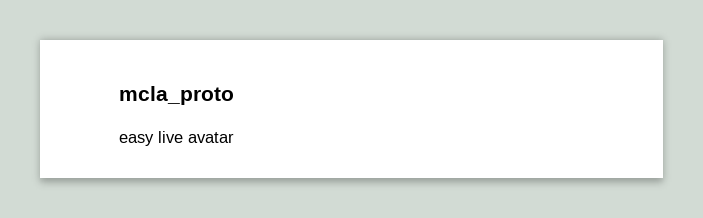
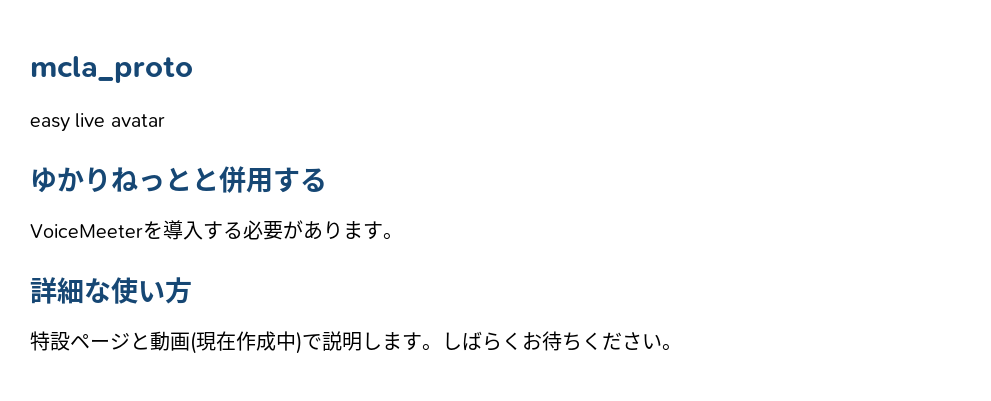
(234, 137) none -> [30,166,327,193] [30,220,403,240] [30,277,192,304] [30,331,682,354] // ゆかりねっとと併用する // VoiceMeeterを導入する必要があります。 // 詳細な使い方 // 特設ページと動画(現在作成中)で説明します。しばらくお待ちください。

